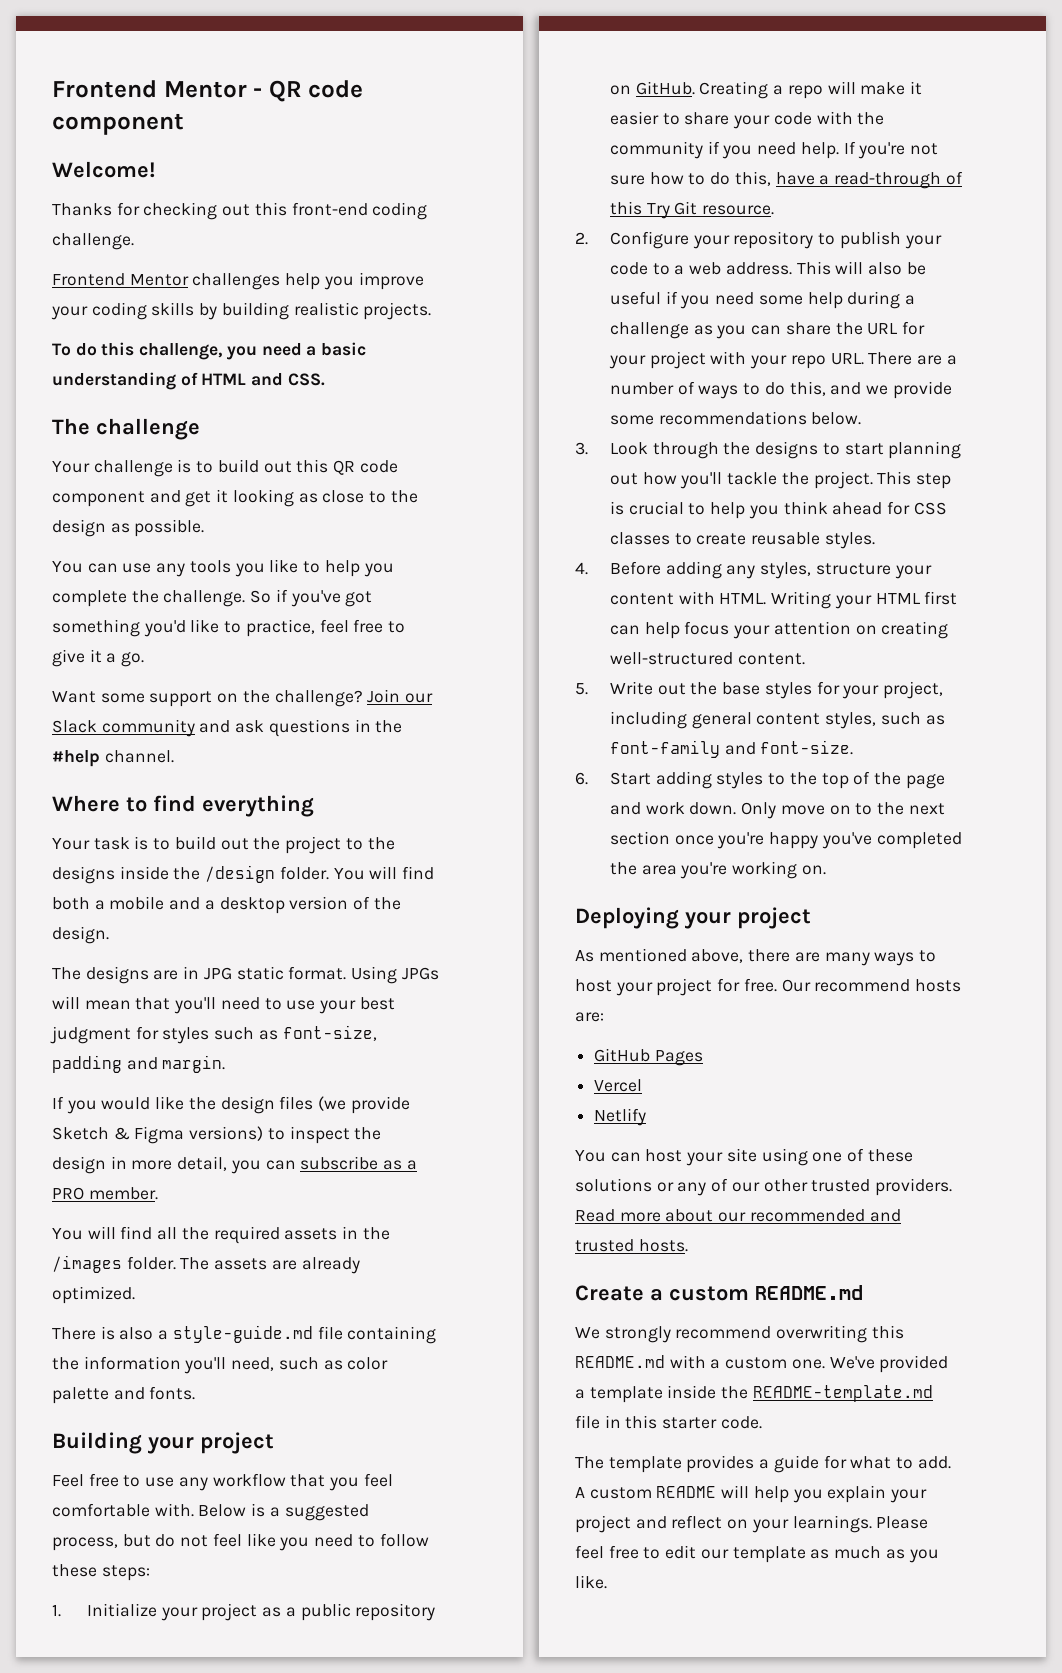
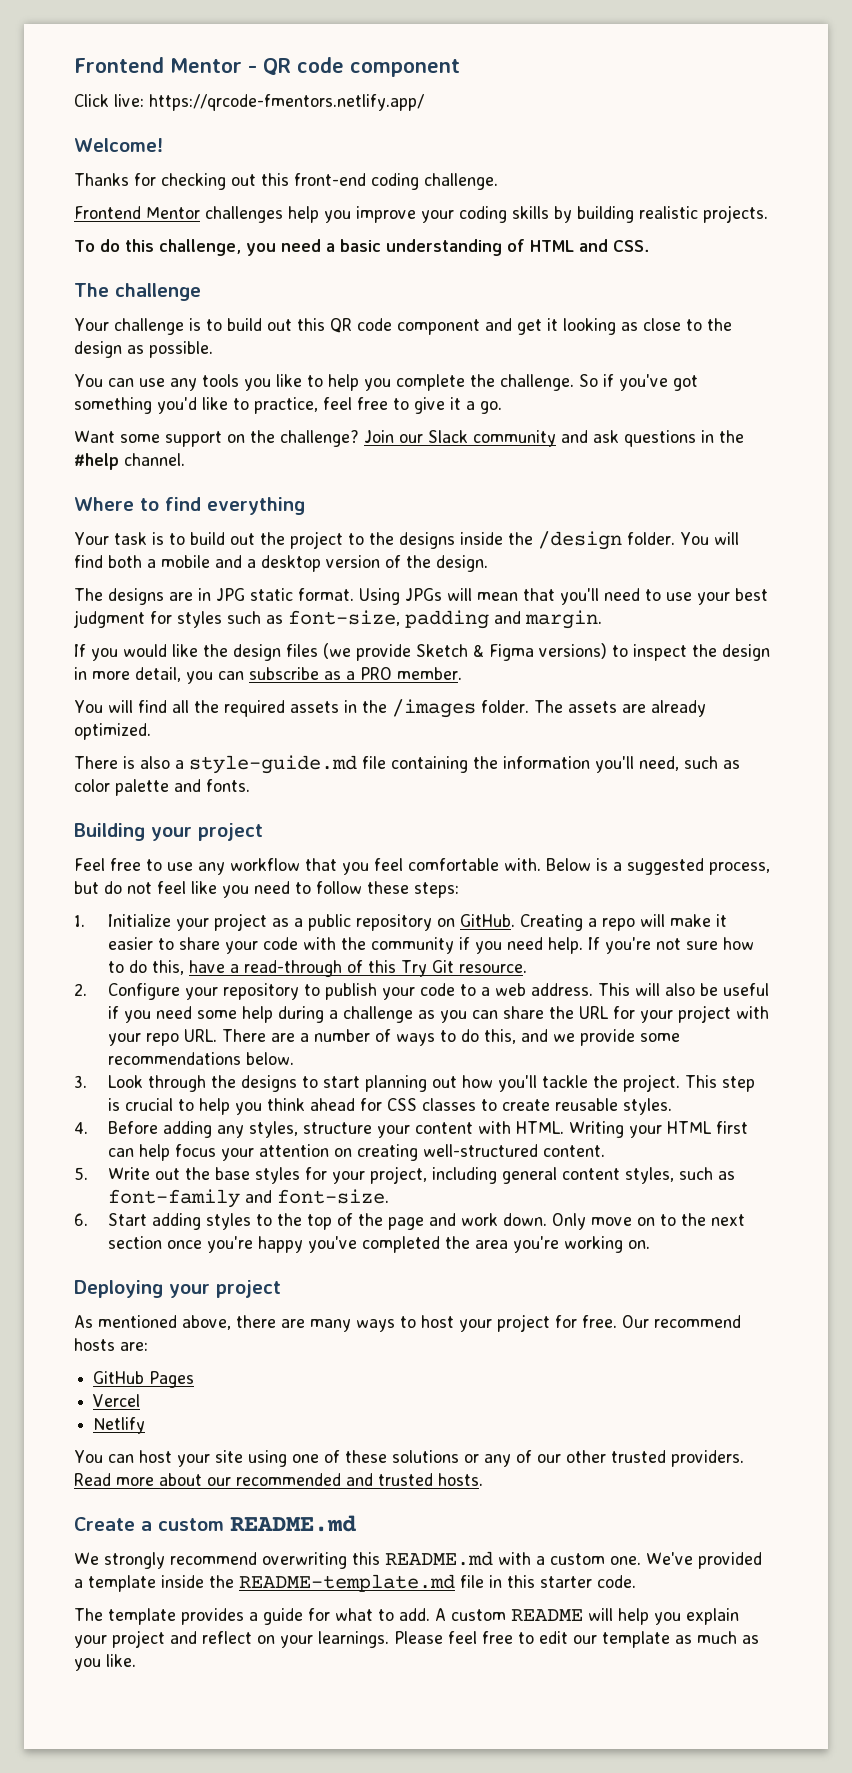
(184, 124) none -> [74,94,424,111] // Click live: https://qrcode-fmentors.netlify.app/

